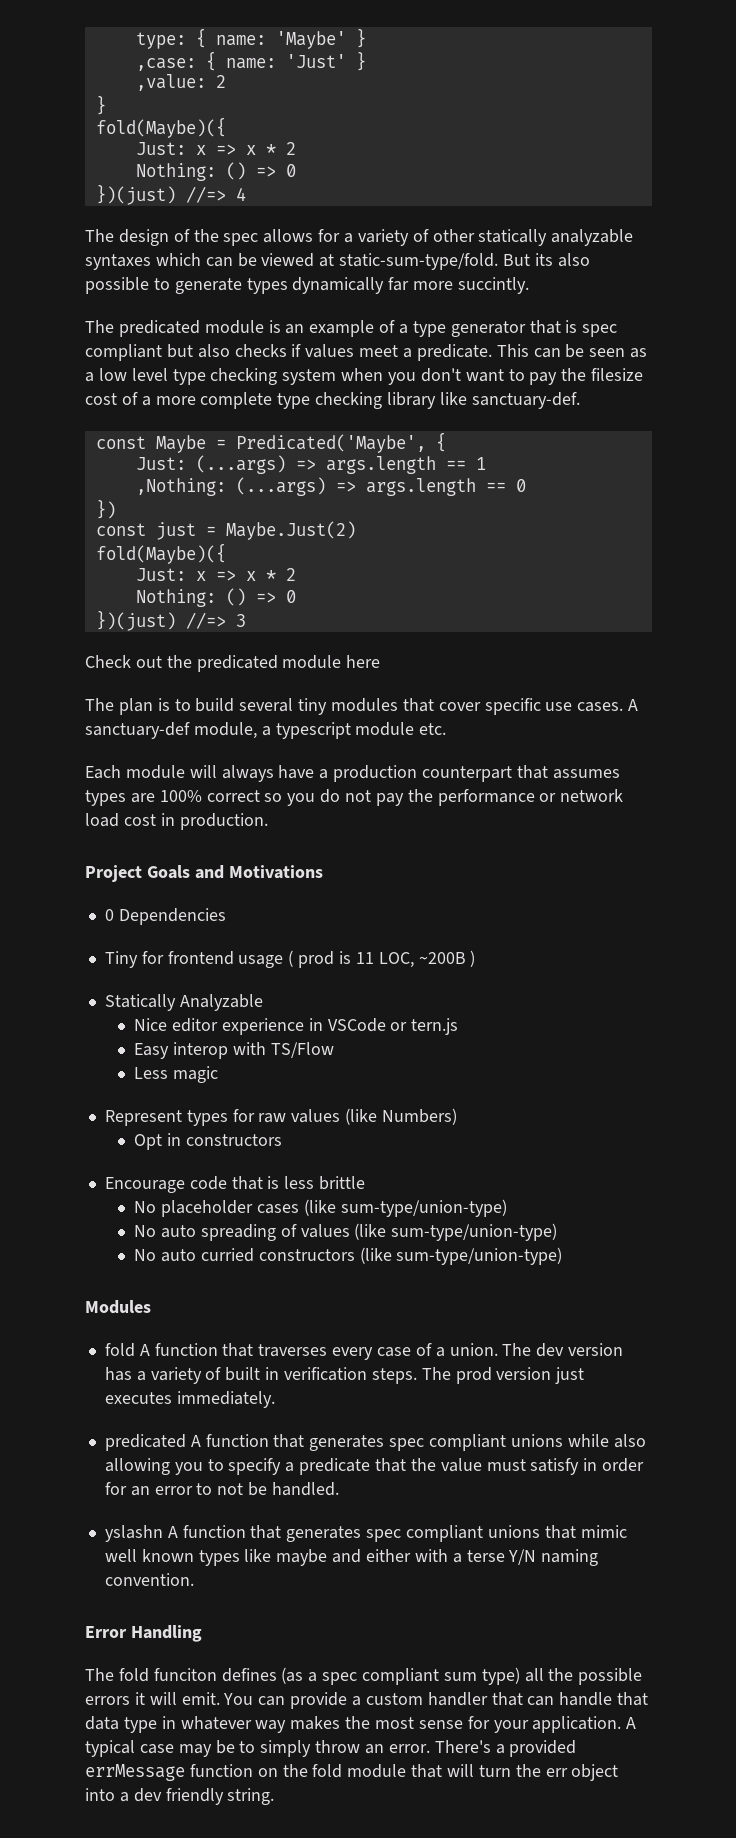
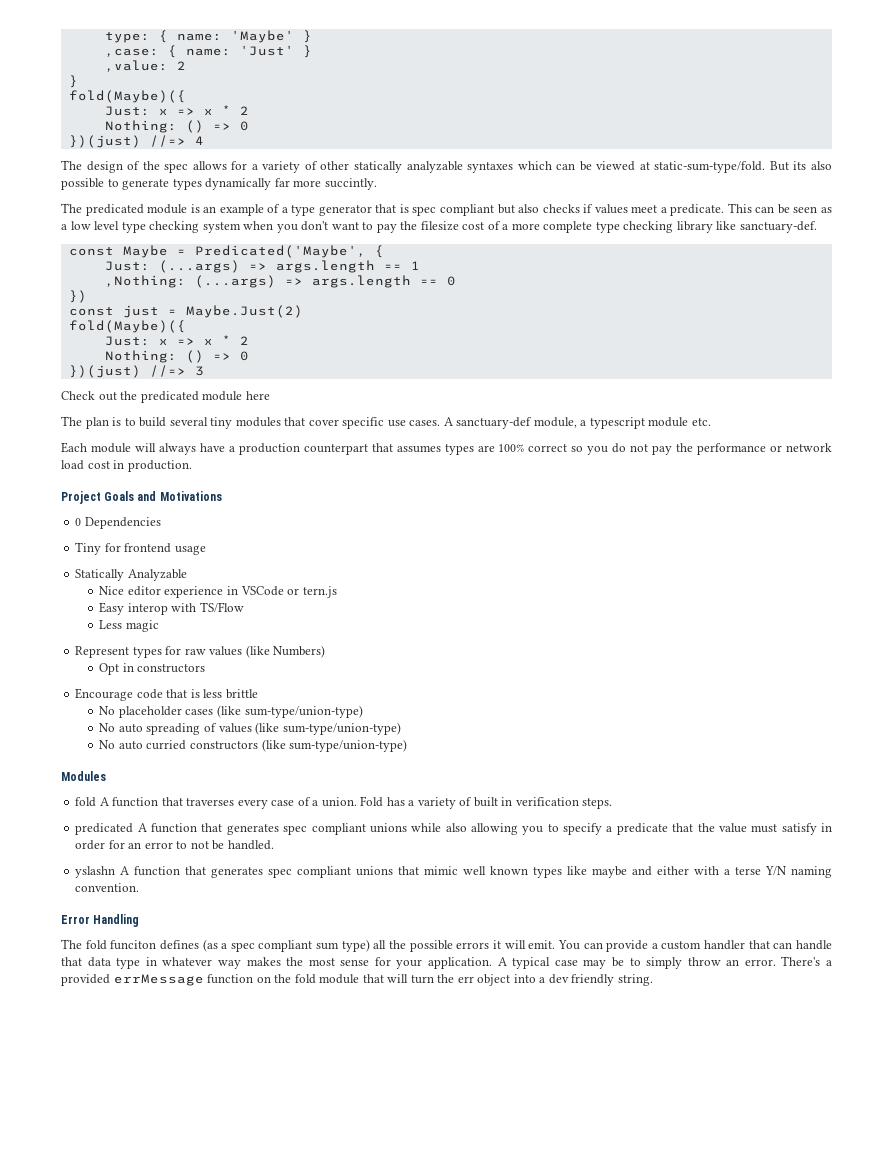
[288,950,476,968] ( prod is 11 LOC, ~200B ) -> (206, 550) none
[502,1343,624,1357] The dev version -> [360,796,384,807] Fold
[421,1367,585,1384] [104,1391,275,1408] The prod version just executes immediately. -> (613, 803) none

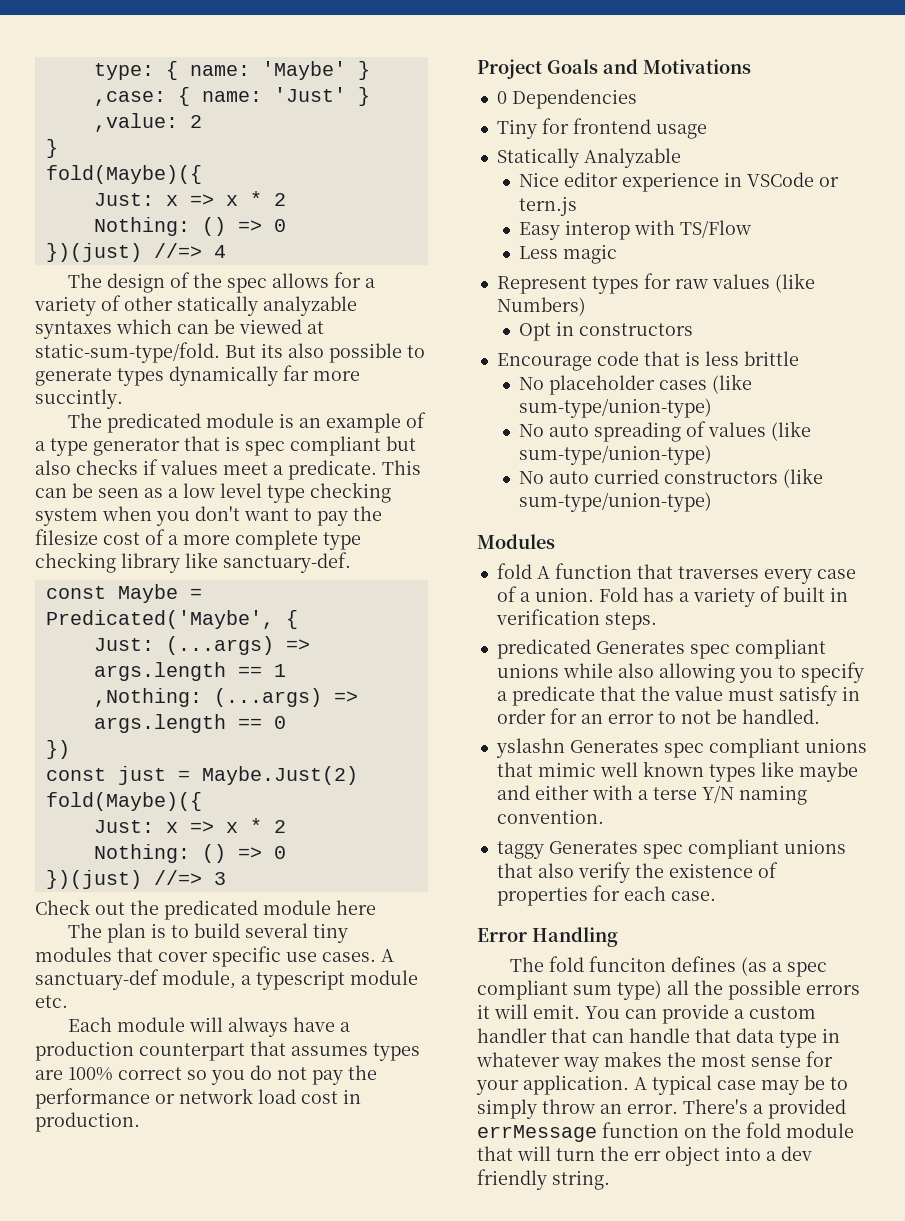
[137,823,279,835] A function that generates -> [595,641,685,654] Generates
[120,866,264,878] A function that generates -> [569,740,659,753] Generates
(140, 887) none -> [496,839,846,859] [496,862,778,883] [496,885,716,906] // taggy Generates spec compliant unions that also verify the existence of properties for each case.

